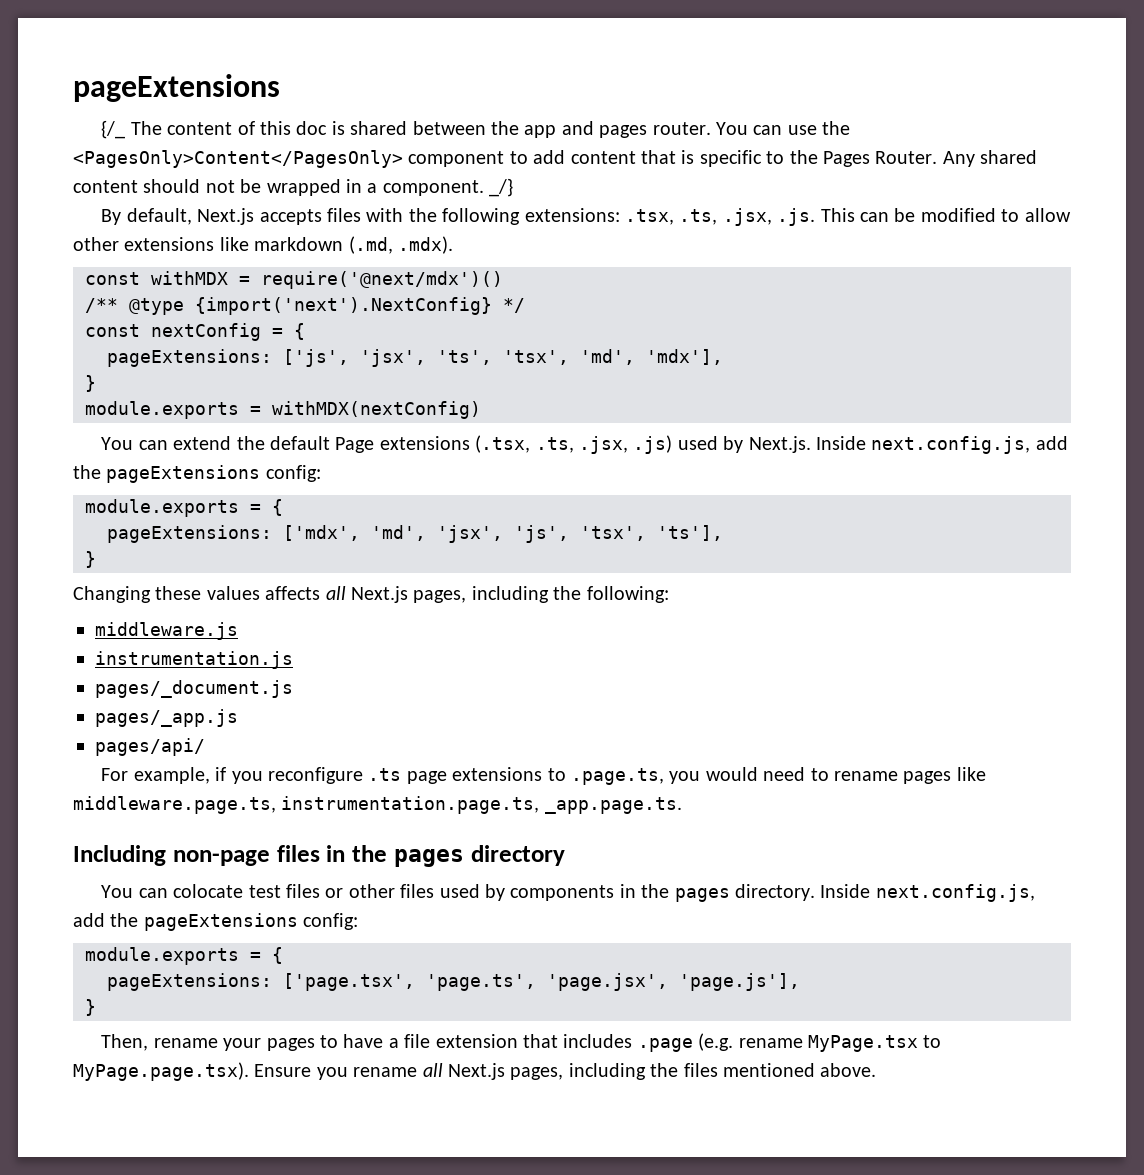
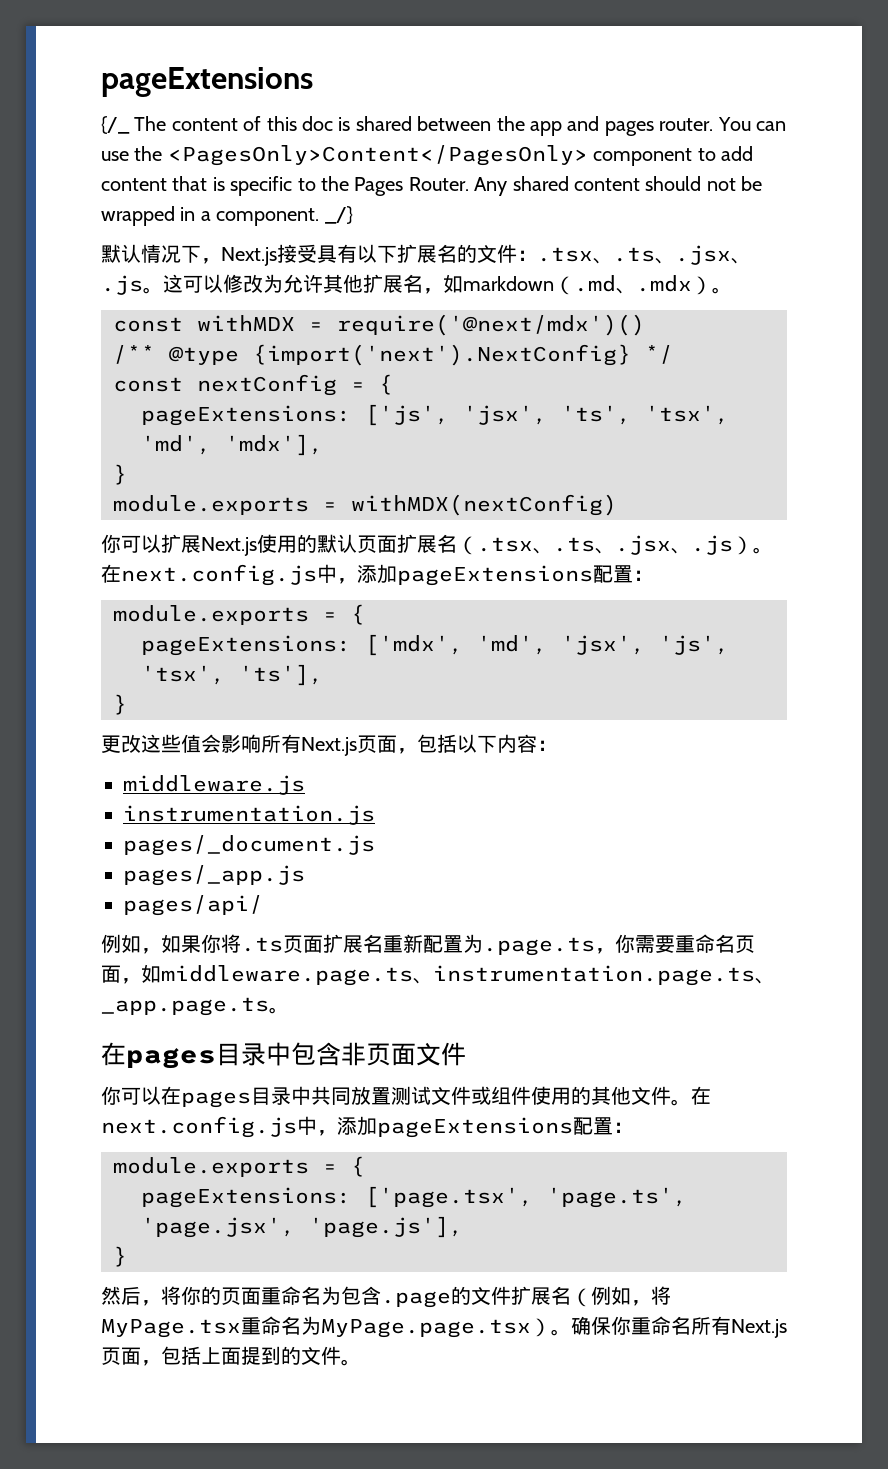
[101,208,1071,226] [73,236,453,254] By default, Next.js accepts files with the following extensions: .tsx, .ts, .jsx, .js. This can be modified to allow other extensions like markdown (.md, .mdx). -> [101,244,751,266] [101,274,732,295] 默认情况下，Next.js接受具有以下扩展名的文件：.tsx、.ts、.jsx、.js。这可以修改为允许其他扩展名，如markdown（.md、.mdx）。
[101,435,1068,454] [73,465,321,483] You can extend the default Page extensions (.tsx, .ts, .jsx, .js) used by Next.js. Inside next.config.js, add the pageExtensions config: -> [101,534,773,556] [101,564,653,586] 你可以扩展Next.js使用的默认页面扩展名（.tsx、.ts、.jsx、.js）。在next.config.js中，添加pageExtensions配置：
[73,586,669,603] Changing these values affects all Next.js pages, including the following: -> [101,734,557,756] 更改这些值会影响所有Next.js页面，包括以下内容：
[101,767,986,785] [73,796,682,814] [73,845,565,867] [101,884,1035,902] [73,913,359,931] For example, if you reconfigure .ts page extensions to .page.ts, you would need to rename pages like middleware.page.ts, instrumentation.page.ts, _app.page.ts. // Including non-page files in the pages directory // You can colocate test files or other files used by components in the pages directory. Inside next.config.js, add the pageExtensions config: -> [101,934,755,956] [101,964,775,986] [101,997,289,1016] [101,1042,466,1069] [101,1086,711,1108] [101,1116,633,1138] 例如，如果你将.ts页面扩展名重新配置为.page.ts，你需要重命名页面，如middleware.page.ts、instrumentation.page.ts、_app.page.ts。 // 在pages目录中包含非页面文件 // 你可以在pages目录中共同放置测试文件或组件使用的其他文件。在next.config.js中，添加pageExtensions配置：
[101,1033,942,1052] [73,1062,877,1081] Then, rename your pages to have a file extension that includes .page (e.g. rename MyPage.tsx to MyPage.page.tsx). Ensure you rename all Next.js pages, including the files mentioned above. -> [101,1286,671,1308] [101,1316,787,1338] [101,1346,361,1366] 然后，将你的页面重命名为包含.page的文件扩展名（例如，将MyPage.tsx重命名为MyPage.page.tsx）。确保你重命名所有Next.js页面，包括上面提到的文件。

